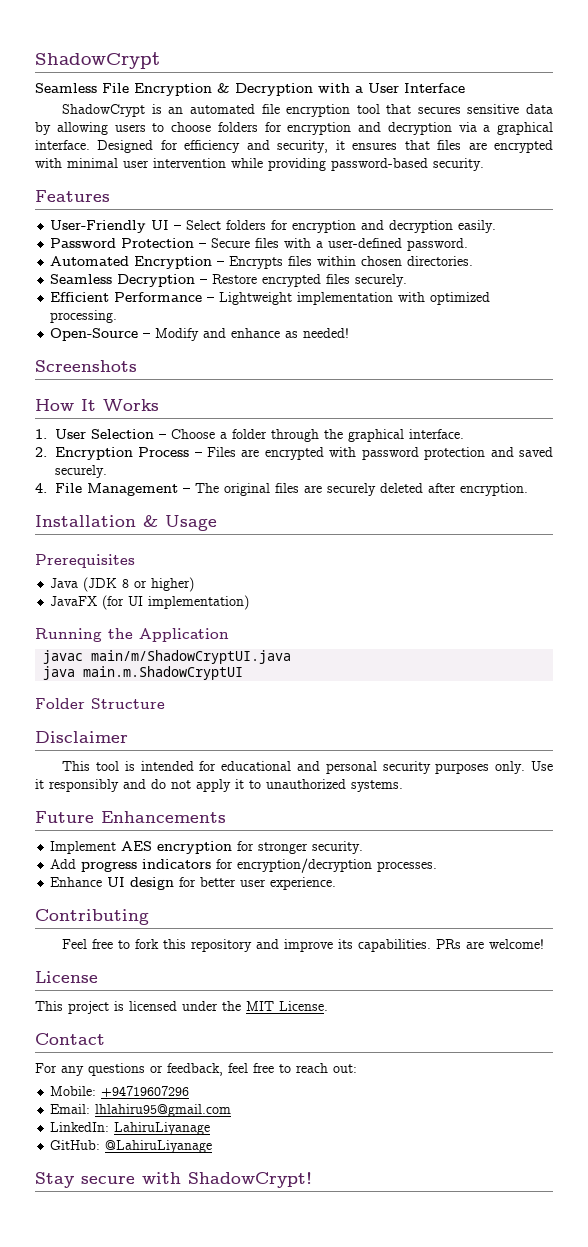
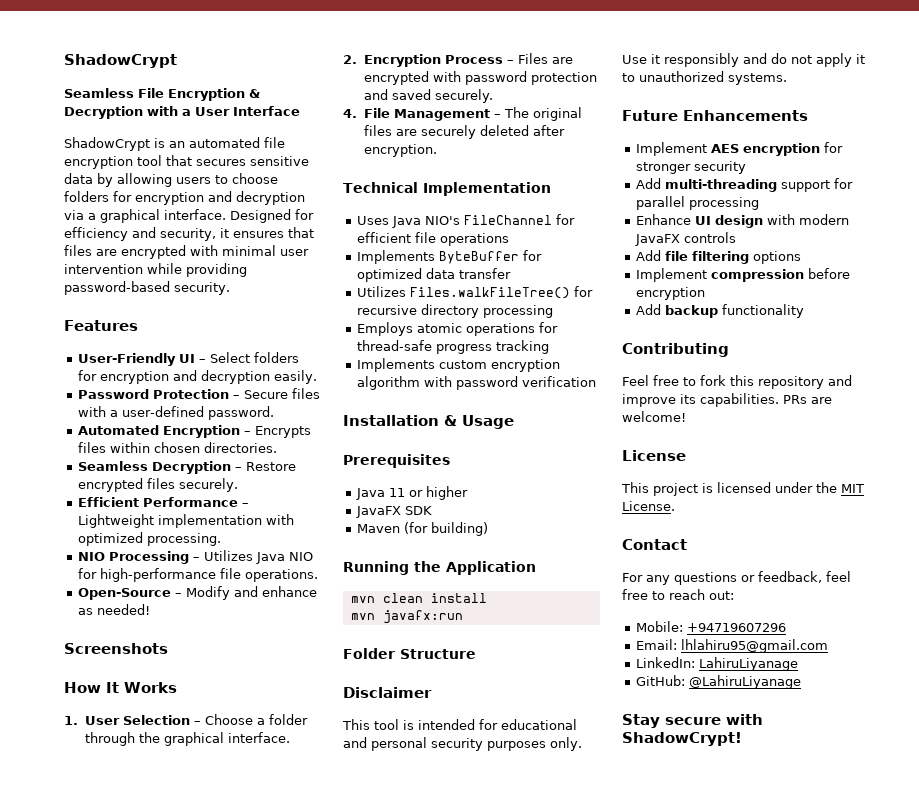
(118, 316) none -> [78,550,314,564] [78,568,319,582] // NIO Processing – Utilizes Java NIO for high-performance file operations.
(528, 489) none -> [343,182,551,196] [357,214,576,228] [357,232,510,246] [357,250,543,264] [357,268,512,282] [357,286,594,299] [357,304,554,318] [357,322,559,336] [357,340,550,354] [357,358,561,372] [357,376,597,390] // Technical Implementation // Uses Java NIO's FileChannel for efficient file operations // Implements ByteBuffer for optimized data transfer // Utilizes Files.walkFileTree() for recursive directory processing // Employs atomic operations for thread-safe progress tracking // Implements custom encryption algorithm with password verification
[83,577,195,592] [50,595,250,610] [35,628,229,642] [43,650,292,664] [43,666,244,680] (JDK 8 or higher) // JavaFX (for UI implementation) // Running the Application // javac main/m/ShadowCryptUI.java // java main.m.ShadowCryptUI -> [389,486,469,500] [356,506,433,518] [357,522,489,536] [343,561,536,575] [350,593,487,603] [350,610,463,624] 11 or higher // JavaFX SDK // Maven (for building) // Running the Application // mvn clean install // mvn javafx:run
[312,841,364,854] [50,858,438,873] [50,877,337,890] security. // Add progress indicators for encryption/decryption processes. // Enhance UI design for better user experience. -> [694,161,747,174] [636,178,854,192] [636,196,760,210] [636,214,850,228] [635,232,737,246] [636,250,802,264] [636,268,851,282] [636,287,706,300] [636,304,805,318] security // Add multi-threading support for parallel processing // Enhance UI design with modern JavaFX controls // Add file filtering options // Implement compression before encryption // Add backup functionality

